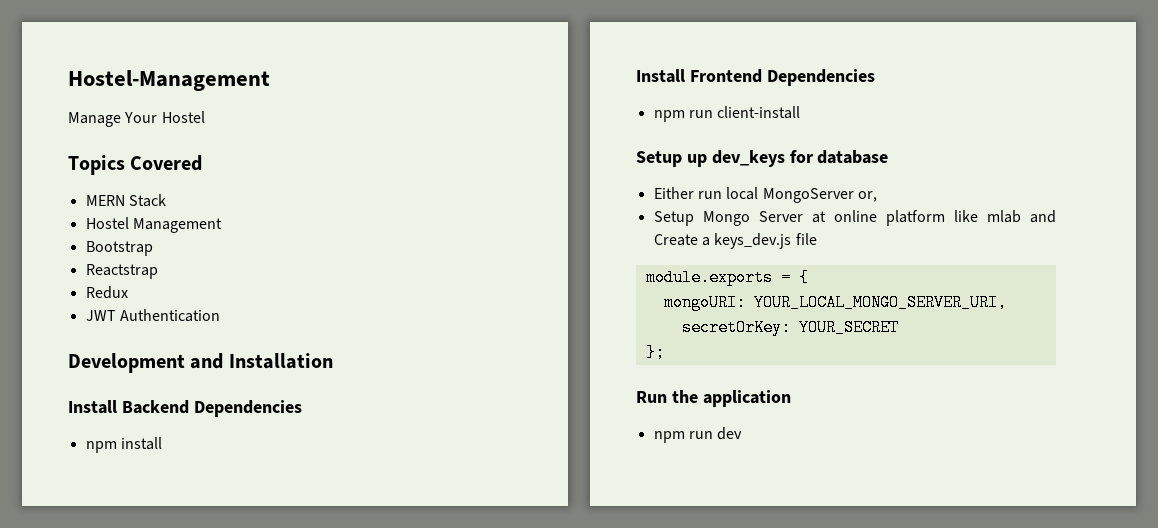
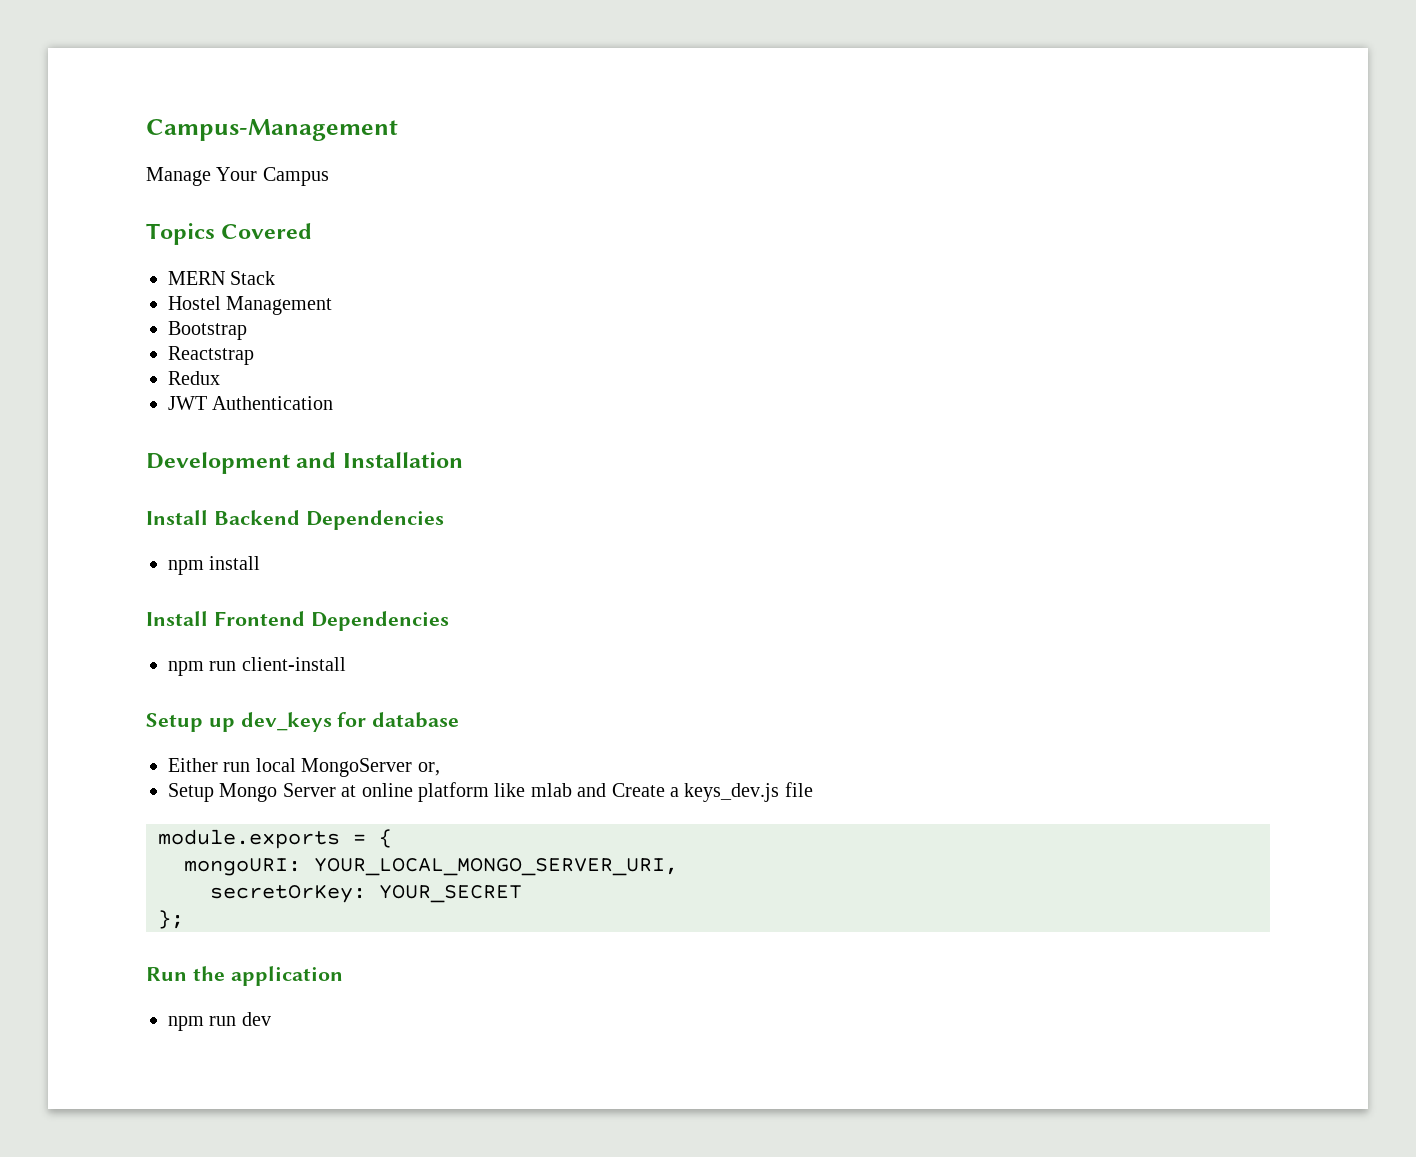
[68,70,270,91] Hostel-Management -> [146,119,398,141] Campus-Management
[161,111,205,123] Hostel -> [262,167,329,186] Campus

